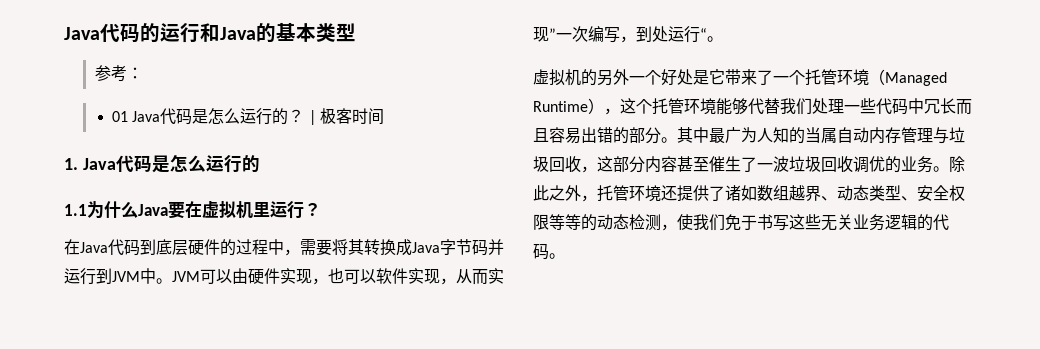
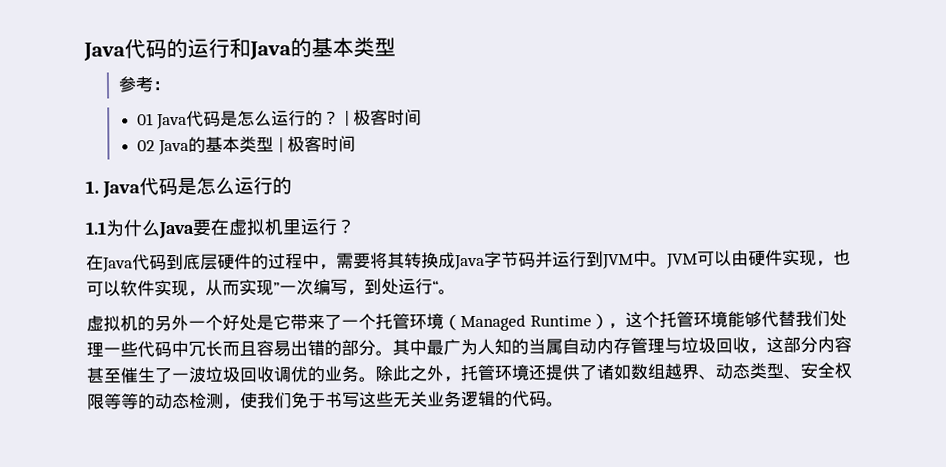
(385, 116) none -> [137,135,357,156] // 02 Java的基本类型 | 极客时间

